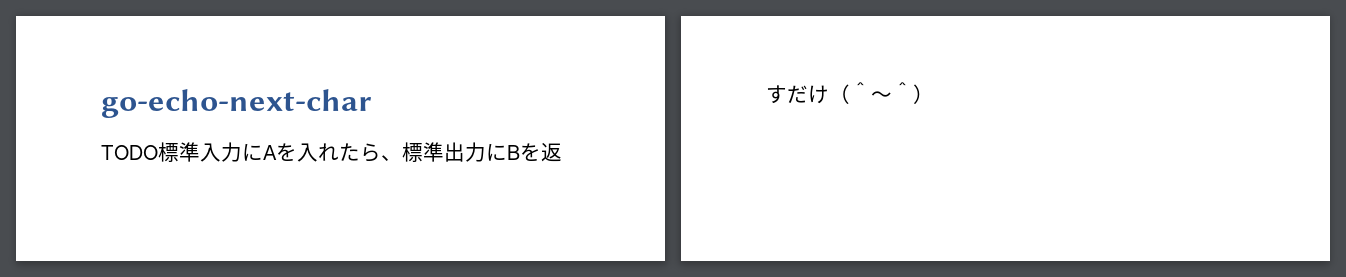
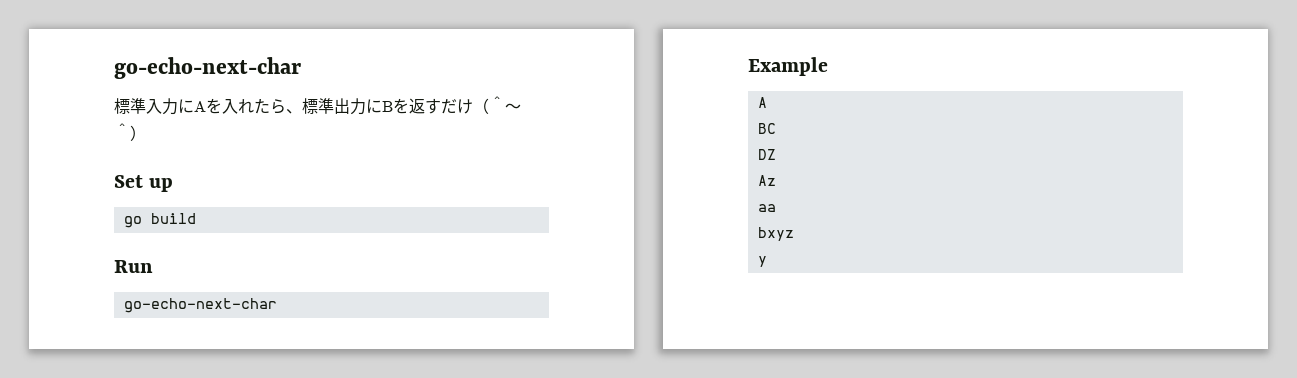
[101,89,372,118] [101,145,158,160] go-echo-next-char // TODO -> [114,57,301,79] go-echo-next-char //
(934, 94) none -> [114,175,174,192] [123,213,196,228] [114,260,153,273] [123,298,277,313] [748,57,828,76] [757,97,767,108] [757,123,776,134] [757,149,776,160] [757,175,776,186] [757,204,776,212] [757,227,794,241] [757,256,767,267] // Set up // go build // Run // go-echo-next-char // Example // A // BC // DZ // Az // aa // bxyz // y

